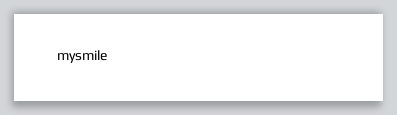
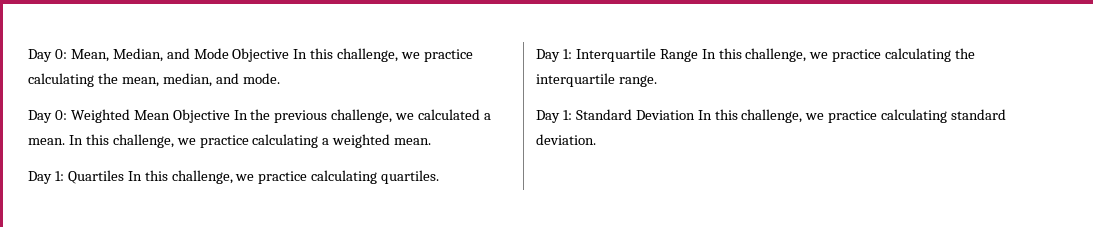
[57,50,107,63] mysmile -> [28,48,474,62] [28,73,280,87] [28,109,492,123] [28,134,432,148] [28,170,440,184] [536,48,976,62] [536,73,657,87] [536,109,1007,123] [536,134,596,145] Day 0: Mean, Median, and Mode Objective In this challenge, we practice calculating the mean, median, and mode. // Day 0: Weighted Mean Objective In the previous challenge, we calculated a mean. In this challenge, we practice calculating a weighted mean. // Day 1: Quartiles In this challenge, we practice calculating quartiles. // Day 1: Interquartile Range In this challenge, we practice calculating the interquartile range. // Day 1: Standard Deviation In this challenge, we practice calculating standard deviation.

